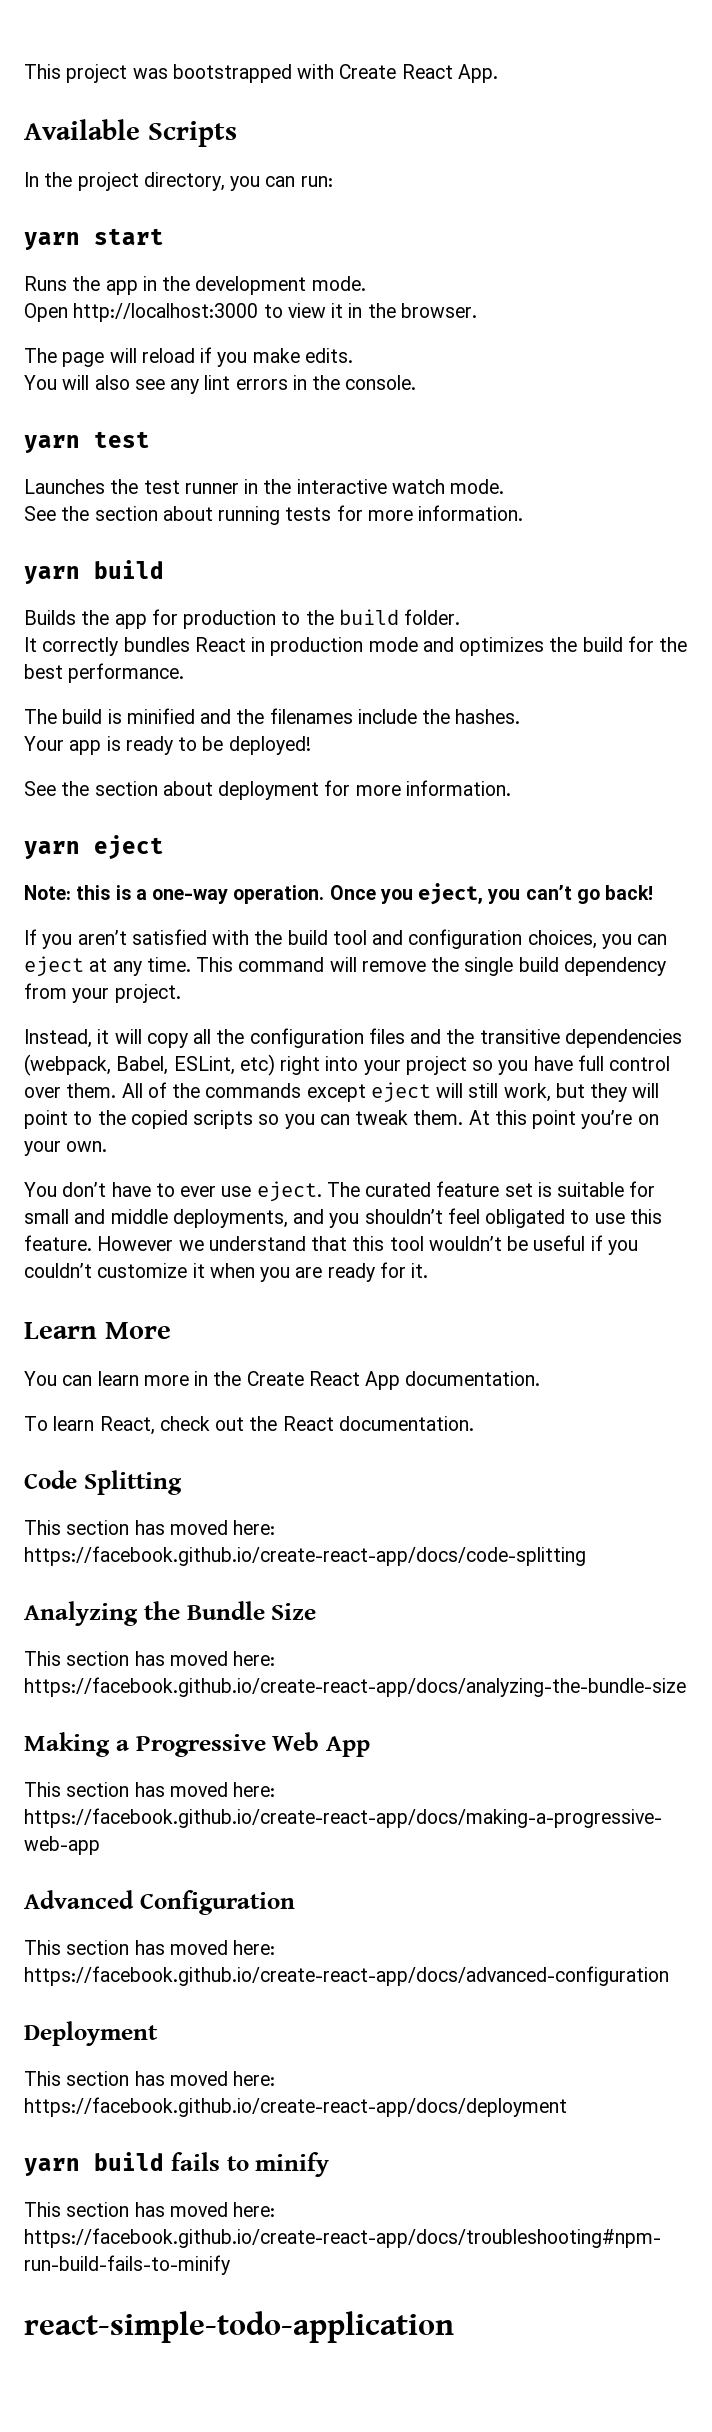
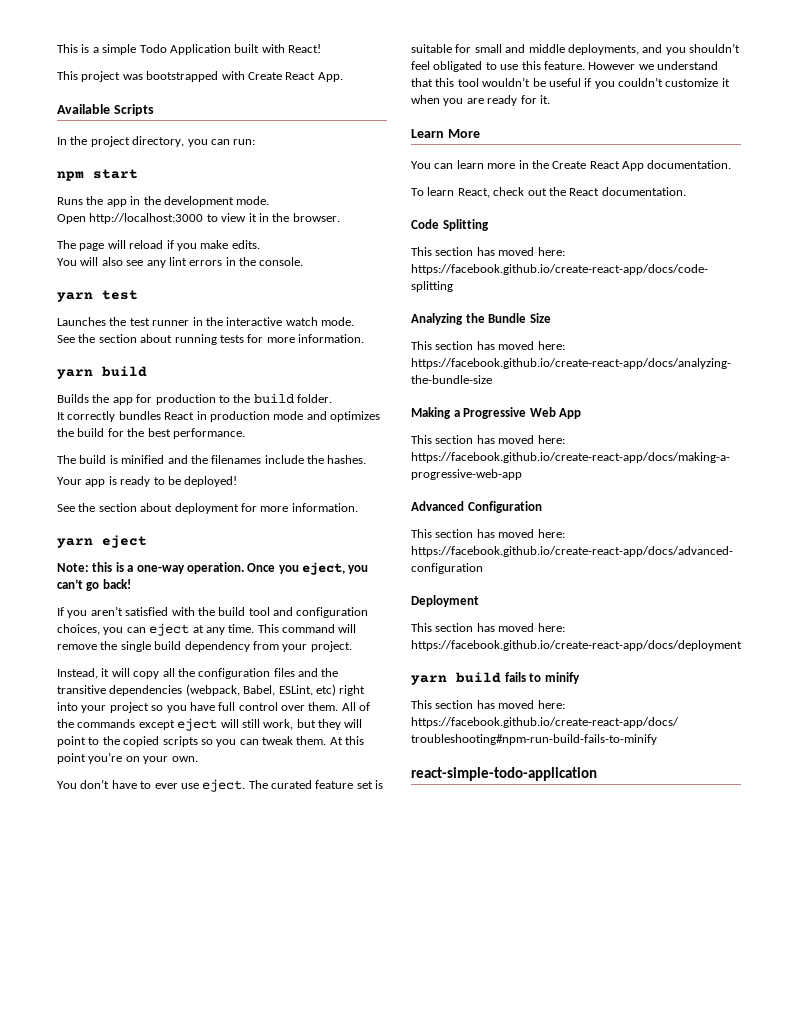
[24,64,61,79] This -> [57,44,321,55] [57,71,78,80] This is a simple Todo Application built with React! // This
[24,232,80,250] yarn -> [57,171,84,181] npm

